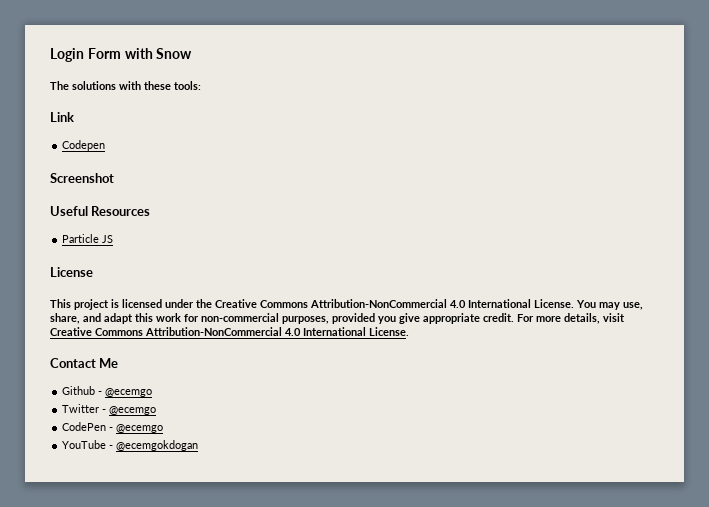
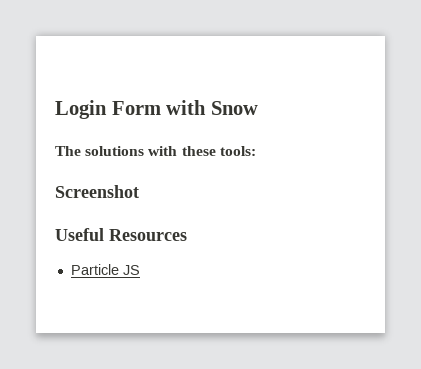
[50,112,74,122] [62,140,106,151] // Link // Codepen -> (256, 151) none
[50,267,93,277] [50,299,643,310] [50,313,625,324] [50,327,409,336] [50,358,119,368] [62,386,153,397] [62,404,157,415] [62,422,164,433] [62,440,199,451] // License // This project is licensed under the Creative Commons Attribution-NonCommercial 4.0 International License. You may use, share, and adapt this work for non-commercial purposes, provided you give appropriate credit. For more details, visit Creative Commons Attribution-NonCommercial 4.0 International License. // Contact Me // Github - @ecemgo // Twitter - @ecemgo // CodePen - @ecemgo // YouTube - @ecemgokdogan -> (140, 270) none

